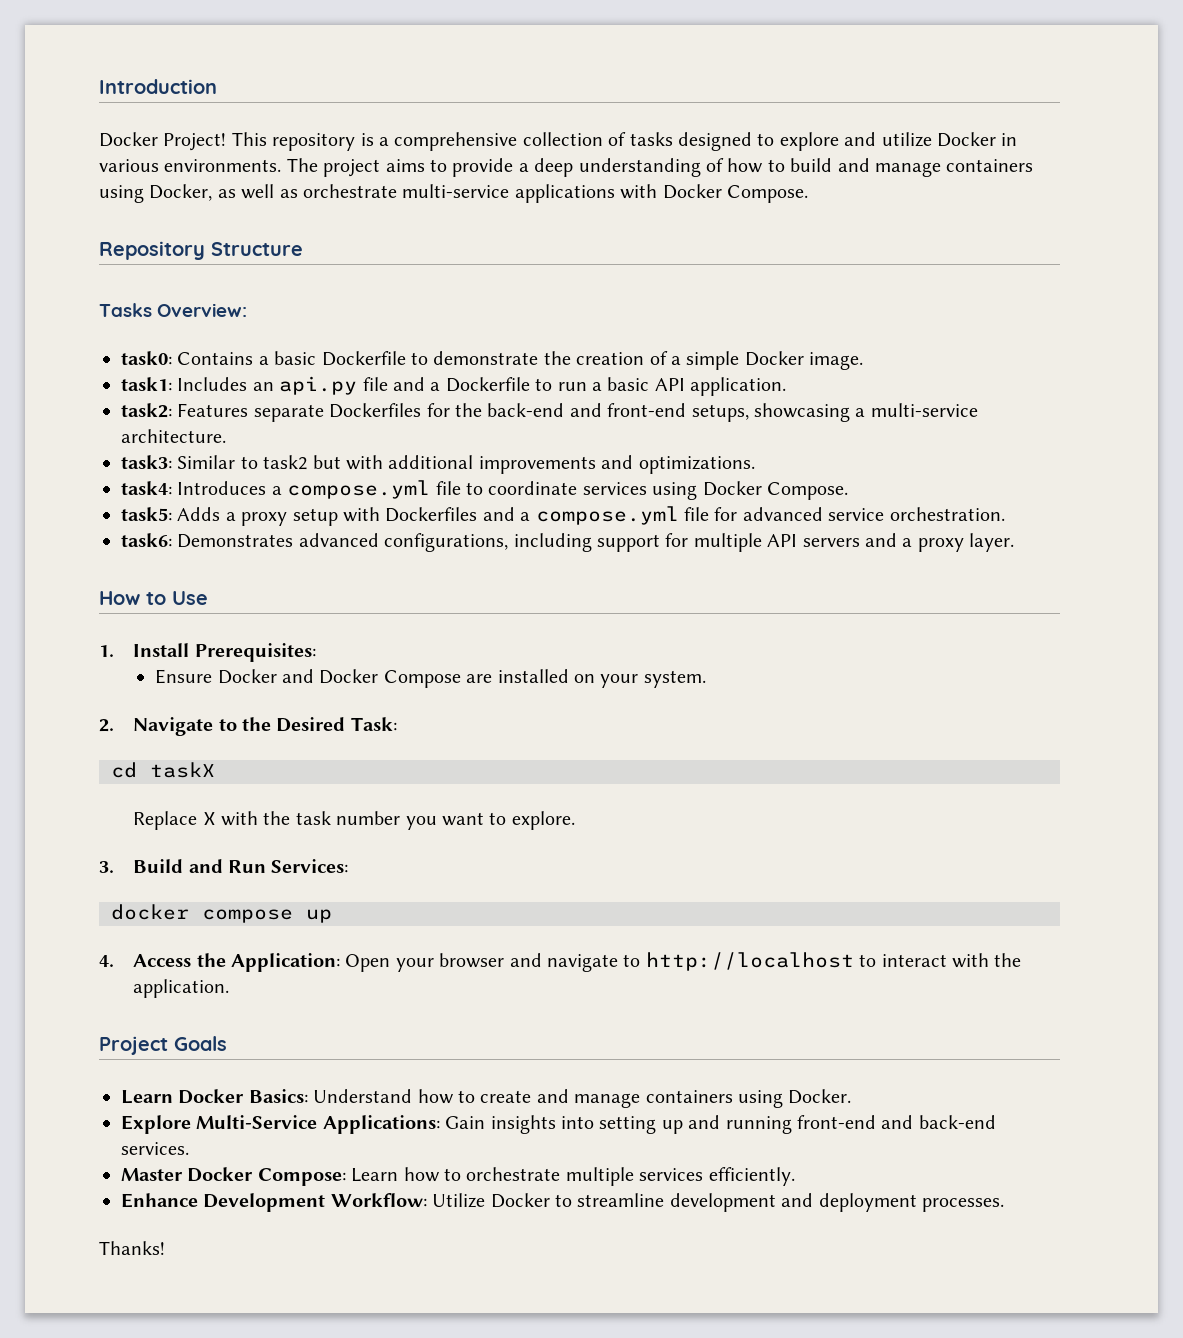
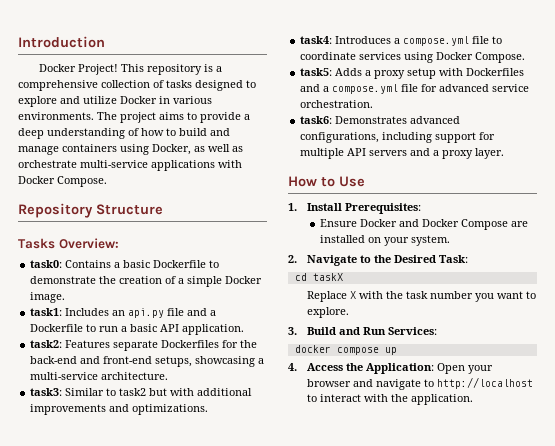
[99,1036,227,1055] [121,1089,852,1108] [121,1115,996,1134] [121,1142,189,1155] [121,1167,795,1186] [121,1193,1004,1212] [99,1241,165,1255] // Project Goals // Learn Docker Basics: Understand how to create and manage containers using Docker. // Explore Multi-Service Applications: Gain insights into setting up and running front-end and back-end services. // Master Docker Compose: Learn how to orchestrate multiple services efficiently. // Enhance Development Workflow: Utilize Docker to streamline development and deployment processes. // Thanks! -> (474, 399) none

